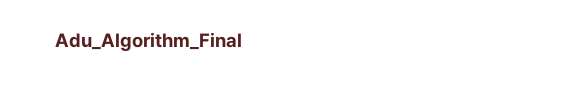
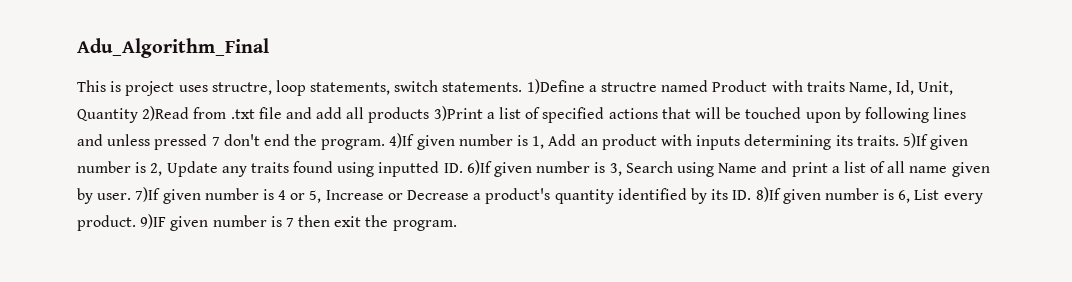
(242, 41) none -> [77,79,954,96] [77,106,967,123] [77,133,969,150] [77,160,990,177] [77,187,983,204] [77,214,457,231] // This is project uses structre, loop statements, switch statements. 1)Define a structre named Product with traits Name, Id, Unit, Quantity 2)Read from .txt file and add all products 3)Print a list of specified actions that will be touched upon by following lines and unless pressed 7 don't end the program. 4)If given number is 1, Add an product with inputs determining its traits. 5)If given number is 2, Update any traits found using inputted ID. 6)If given number is 3, Search using Name and print a list of all name given by user. 7)If given number is 4 or 5, Increase or Decrease a product's quantity identified by its ID. 8)If given number is 6, List every product. 9)IF given number is 7 then exit the program.

